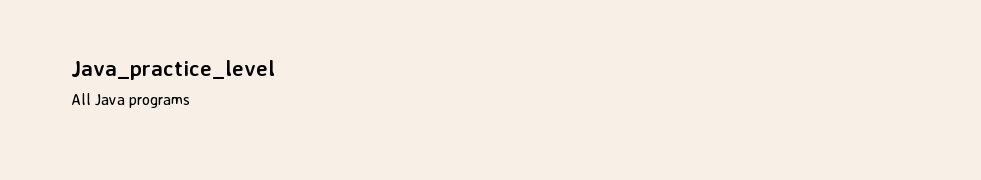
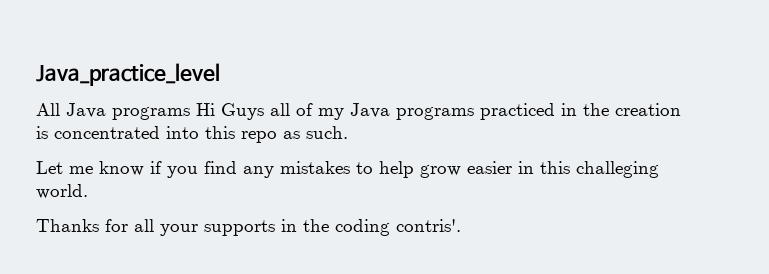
(191, 102) none -> [196,103,681,120] [36,126,348,143] [36,161,659,178] [36,184,88,199] [36,219,461,236] Hi Guys all of my Java programs practiced in the creation is concentrated into this repo as such. // Let me know if you find any mistakes to help grow easier in this challeging world. // Thanks for all your supports in the coding contris'.

